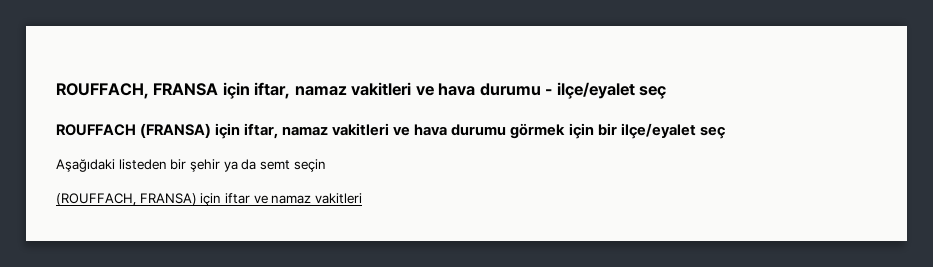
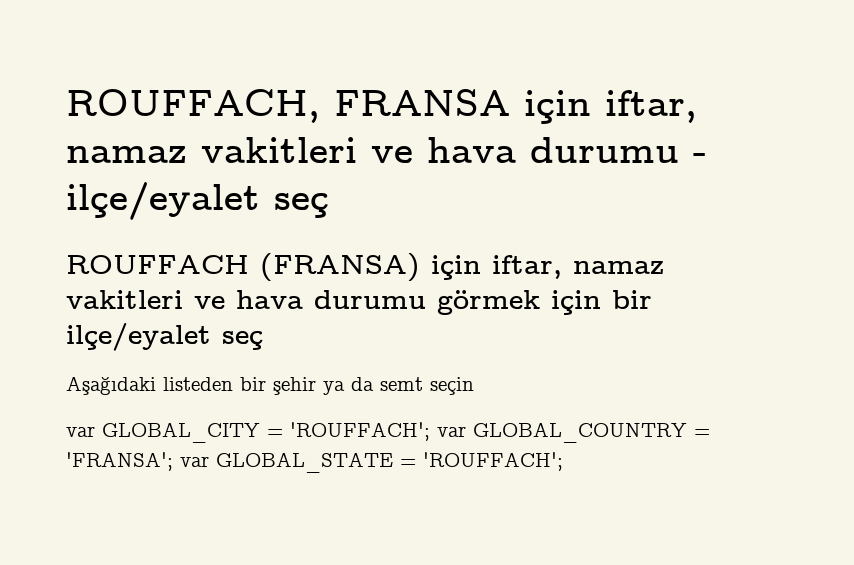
[56,193,362,206] (ROUFFACH, FRANSA) için iftar ve namaz vakitleri -> [66,422,710,443] [66,452,563,473] var GLOBAL_CITY = 'ROUFFACH'; var GLOBAL_COUNTRY = 'FRANSA'; var GLOBAL_STATE = 'ROUFFACH';

